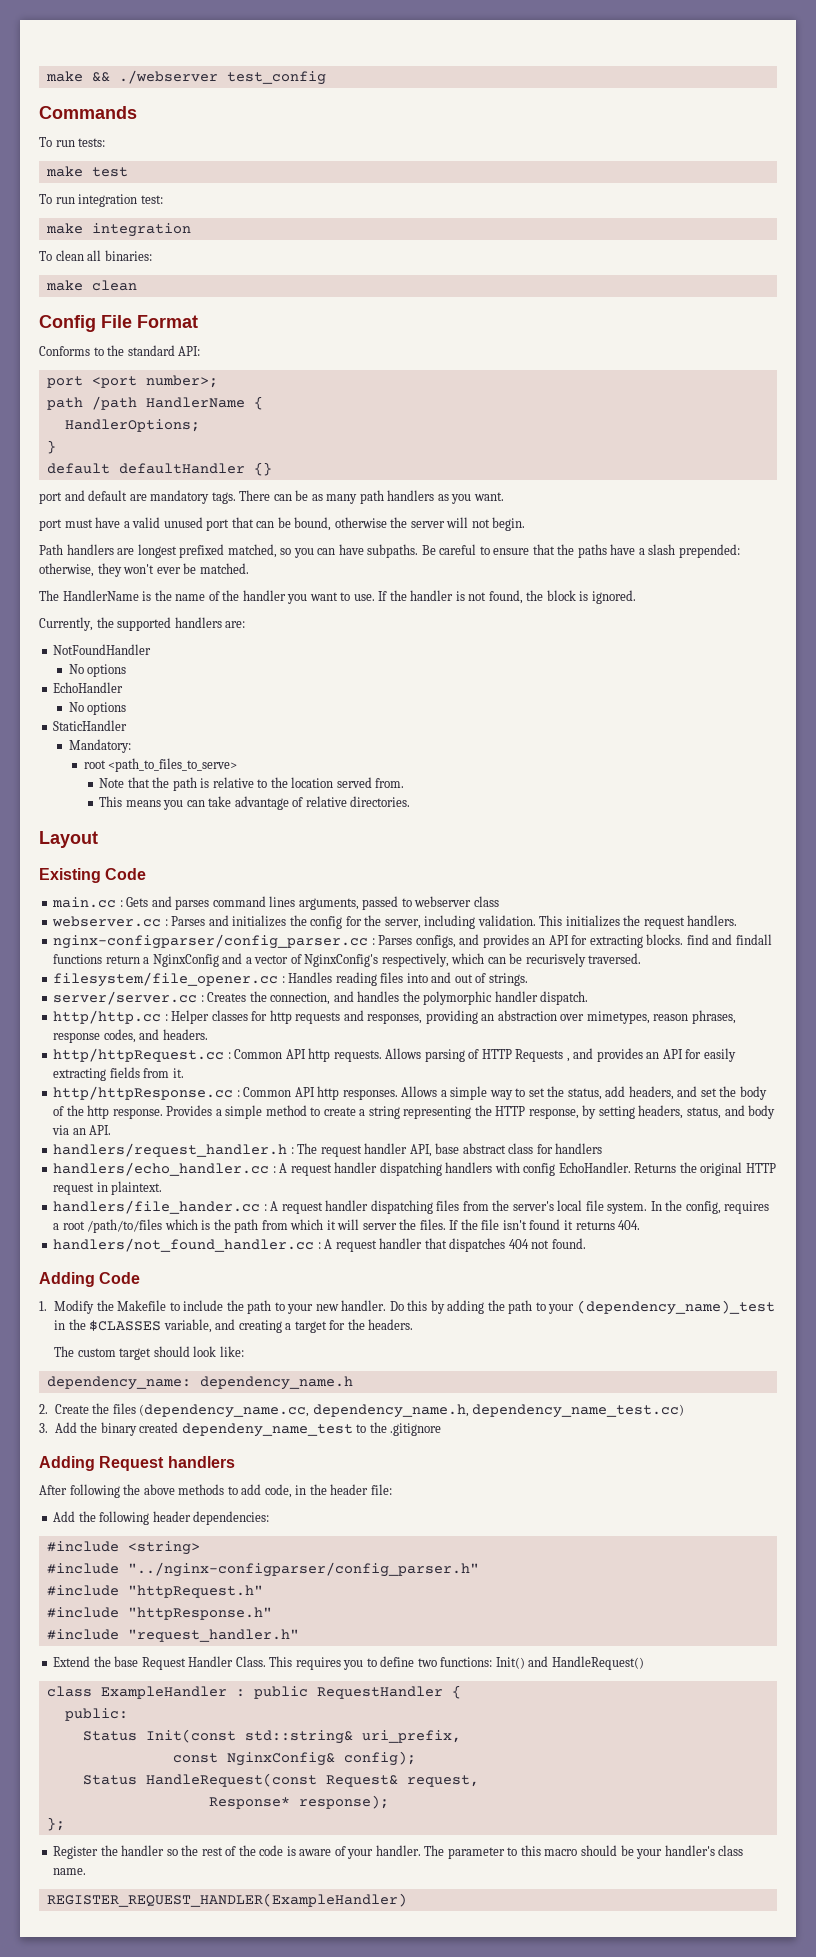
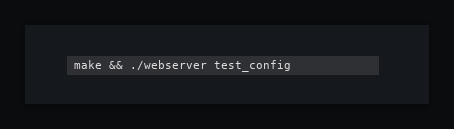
[39,106,137,119] [39,137,106,147] [45,166,128,177] [39,194,163,207] [45,223,191,237] [39,250,152,261] [45,280,137,291] [39,315,198,332] [39,345,201,356] [46,375,218,388] [46,396,263,410] [64,419,200,432] [46,440,56,454] [46,462,272,476] [39,490,504,504] [39,517,526,531] [39,544,740,558] [39,563,249,577] [39,590,636,604] [39,617,246,631] [53,644,152,655] [68,664,127,677] [53,682,124,693] [68,702,127,715] [53,720,128,731] [68,739,131,753] [83,758,238,772] [99,777,405,791] [99,796,411,810] [39,831,98,848] [39,868,147,883] [52,896,499,910] [52,915,738,929] [53,934,772,949] [53,953,642,967] [53,972,528,987] [53,991,589,1005] [53,1010,736,1024] [53,1029,208,1043] [53,1048,736,1062] [53,1067,184,1081] [53,1086,767,1100] [53,1105,776,1119] [52,1125,112,1135] [53,1143,603,1157] [53,1162,776,1176] [53,1181,163,1195] [53,1200,770,1214] [53,1219,641,1233] [53,1238,586,1252] [39,1272,141,1287] [39,1300,775,1315] [54,1319,414,1333] [54,1346,244,1360] [46,1376,353,1390] [39,1403,685,1418] [39,1422,442,1437] [39,1456,235,1471] [39,1484,392,1498] [53,1511,270,1525] [46,1541,200,1555] [46,1562,479,1577] [46,1585,263,1598] [46,1607,272,1620] [46,1629,299,1642] [53,1656,644,1670] [46,1685,461,1699] [64,1708,128,1721] [82,1729,461,1744] [172,1751,416,1766] [82,1773,479,1787] [208,1795,389,1809] [46,1817,65,1831] [53,1845,744,1859] [53,1868,87,1875] [46,1893,407,1907] // Commands // To run tests: // make test // To run integration test: // make integration // To clean all binaries: // make clean // Config File Format // Conforms to the standard API: // port <port number>; // path /path HandlerName { // HandlerOptions; // } // default defaultHandler {} // port and default are mandatory tags. There can be as many path handlers as you want. // port must have a valid unused port that can be bound, otherwise the server will not begin. // Path handlers are longest prefixed matched, so you can have subpaths. Be careful to ensure that the paths have a slash prepended: otherwise, they won't ever be matched. // The HandlerName is the name of the handler you want to use. If the handler is not found, the block is ignored. // Currently, the supported handlers are: // NotFoundHandler // No options // EchoHandler // No options // StaticHandler // Mandatory: // root <path_to_files_to_serve> // Note that the path is relative to the location served from. // This means you can take advantage of relative directories. // Layout // Existing Code // main.cc : Gets and parses command lines arguments, passed to webserver class // webserver.cc : Parses and initializes the config for the server, including validation. This initializes the request handlers. // nginx-configparser/config_parser.cc : Parses configs, and provides an API for extracting blocks. find and findall functions return a NginxConfig and a vector of NginxConfig's respectively, which can be recurisvely traversed. // filesystem/file_opener.cc : Handles reading files into and out of strings. // server/server.cc : Creates the connection, and handles the polymorphic handler dispatch. // http/http.cc : Helper classes for http requests and responses, providing an abstraction over mimetypes, reason phrases, response codes, and headers. // http/httpRequest.cc : Common API http requests. Allows parsing of HTTP Requests , and provides an API for easily extracting fields from it. // http/httpResponse.cc : Common API http responses. Allows a simple way to set the status, add headers, and set the body of the http response. Provides a simple method to create a string representing the HTTP response, by setting headers, status, and body via an API. // handlers/request_handler.h : The request handler API, base abstract class for handlers // handlers/echo_handler.cc : A request handler dispatching handlers with config EchoHandler. Returns the original HTTP request in plaintext. // handlers/file_hander.cc : A request handler dispatching files from the server's local file system. In the config, requires a root /path/to/files which is the path from which it will server the files. If the file isn't found it returns 404. // handlers/not_found_handler.cc : A request handler that dispatches 404 not found. // Adding Code // 1. Modify the Makefile to include the path to your new handler. Do this by adding the path to your (dependency_name)_test in the $CLASSES variable, and creating a target for the headers. // The custom target should look like: // dependency_name: dependency_name.h // 2. Create the files (dependency_name.cc, dependency_name.h, dependency_name_test.cc) // 3. Add the binary created dependeny_name_test to the .gitignore // Adding Request handlers // After following the above methods to add code, in the header file: // Add the following header dependencies: // #include <string> // #include "../nginx-configparser/config_parser.h" // #include "httpRequest.h" // #include "httpResponse.h" // #include "request_handler.h" // Extend the base Request Handler Class. This requires you to define two functions: Init() and HandleRequest() // class ExampleHandler : public RequestHandler { // public: // Status Init(const std::string& uri_prefix, // const NginxConfig& config); // Status HandleRequest(const Request& request, // Response* response); // }; // Register the handler so the rest of the code is aware of your handler. The parameter to this macro should be your handler's class name. // REGISTER_REQUEST_HANDLER(ExampleHandler) -> (291, 66) none

